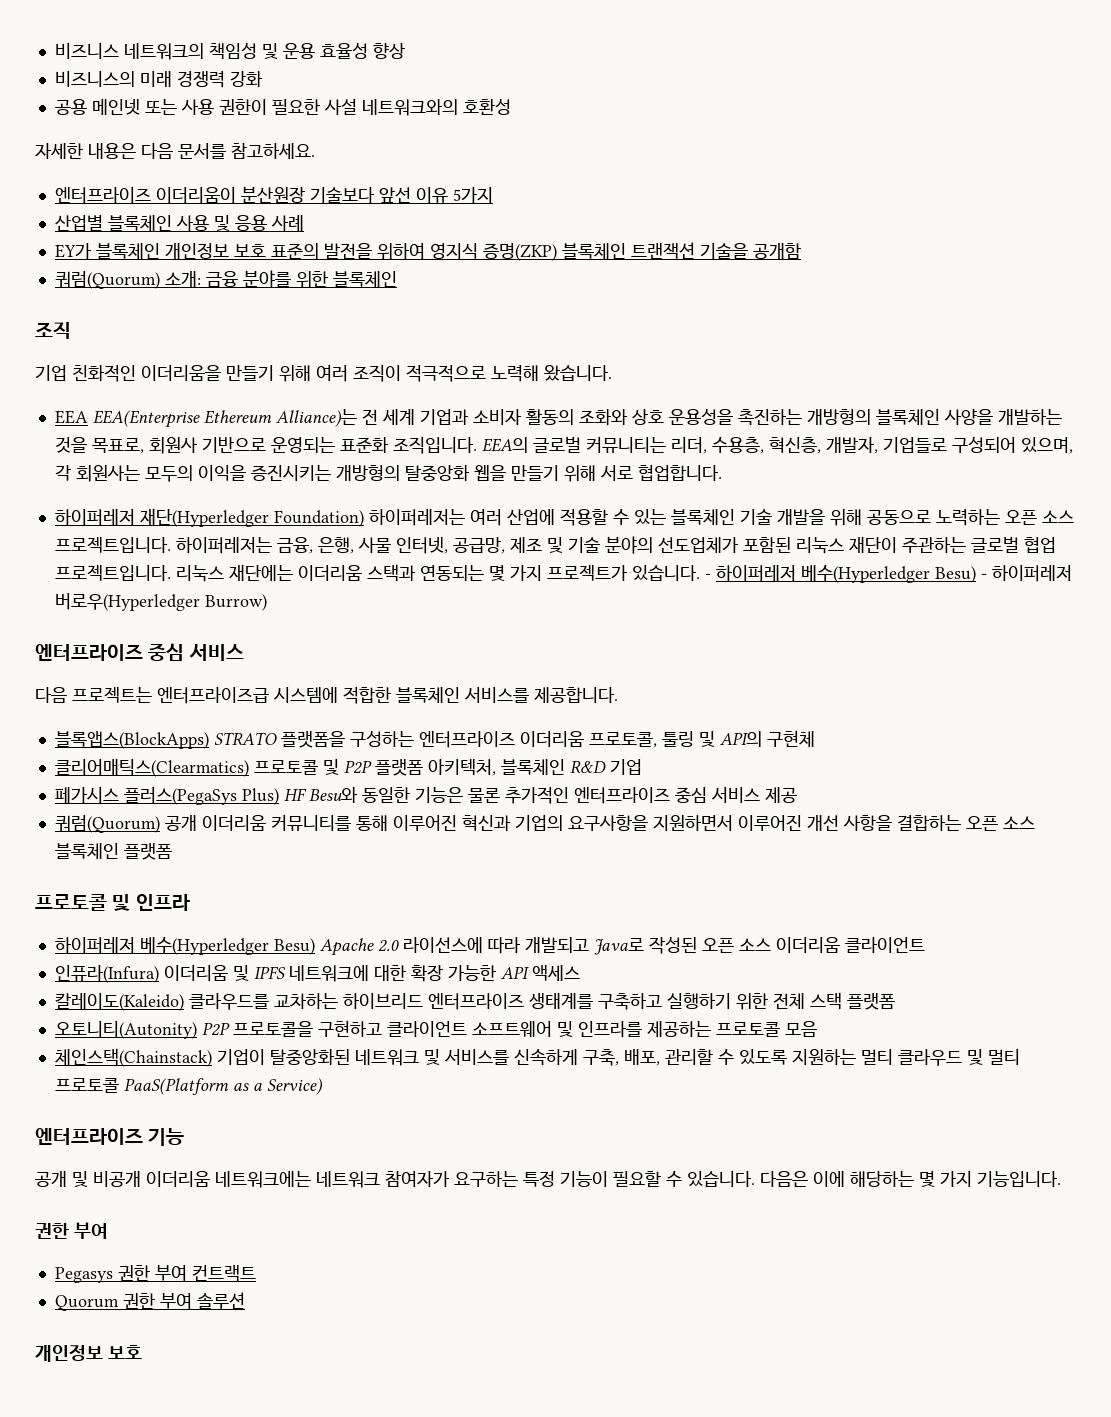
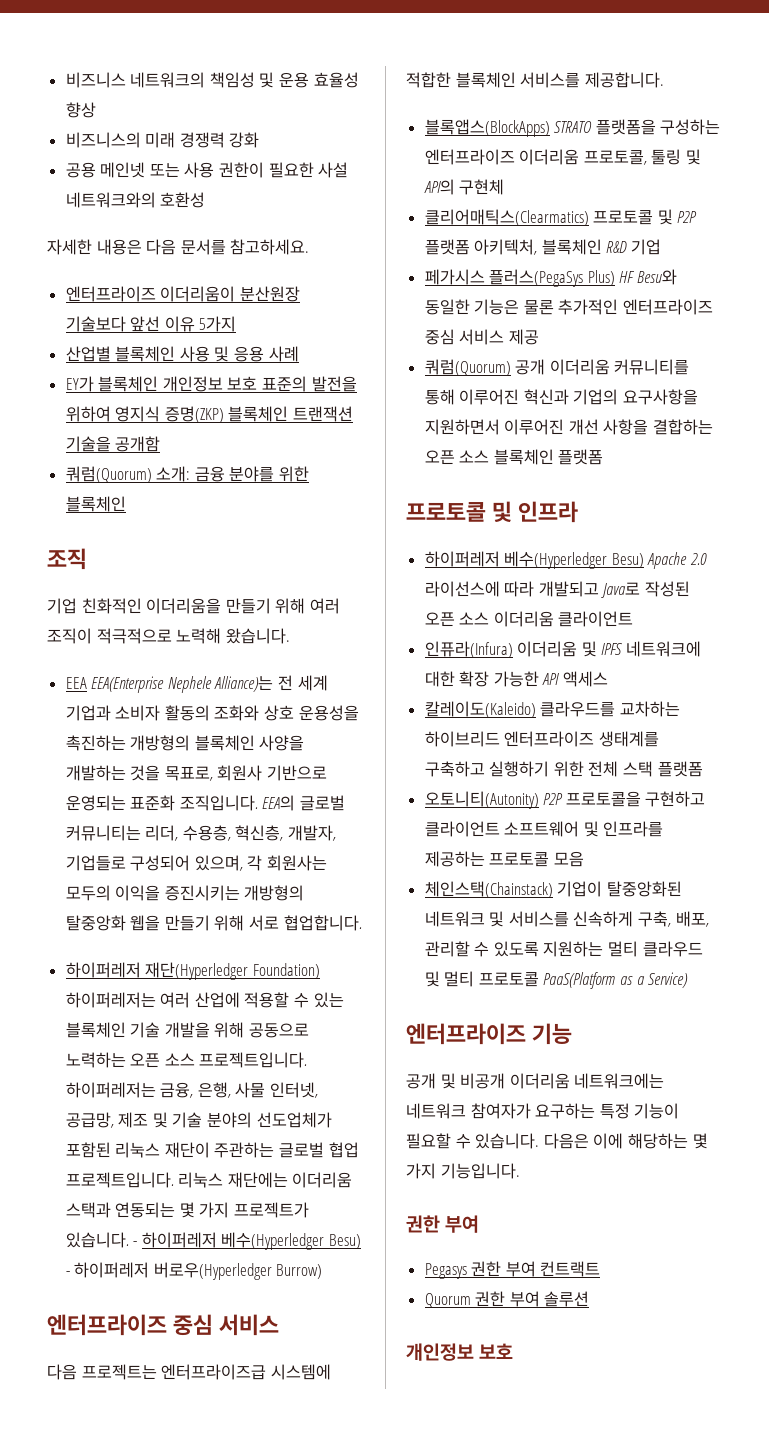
[203,410,272,424] Ethereum -> [167,676,212,693] Nephele

